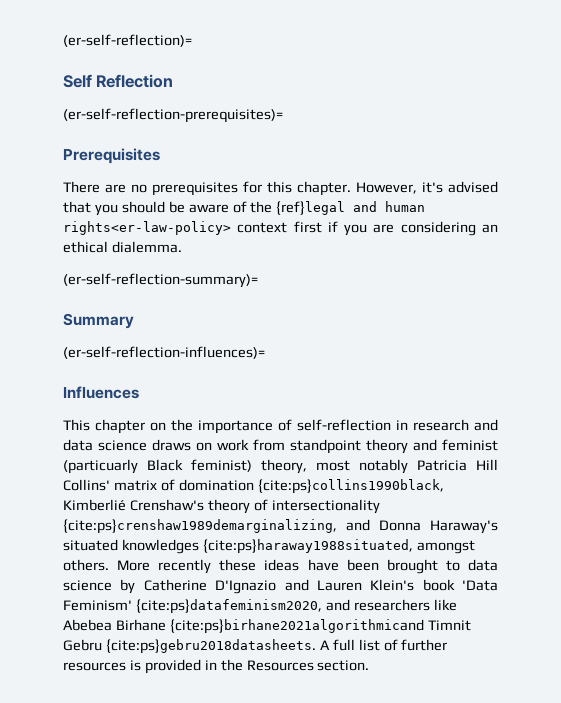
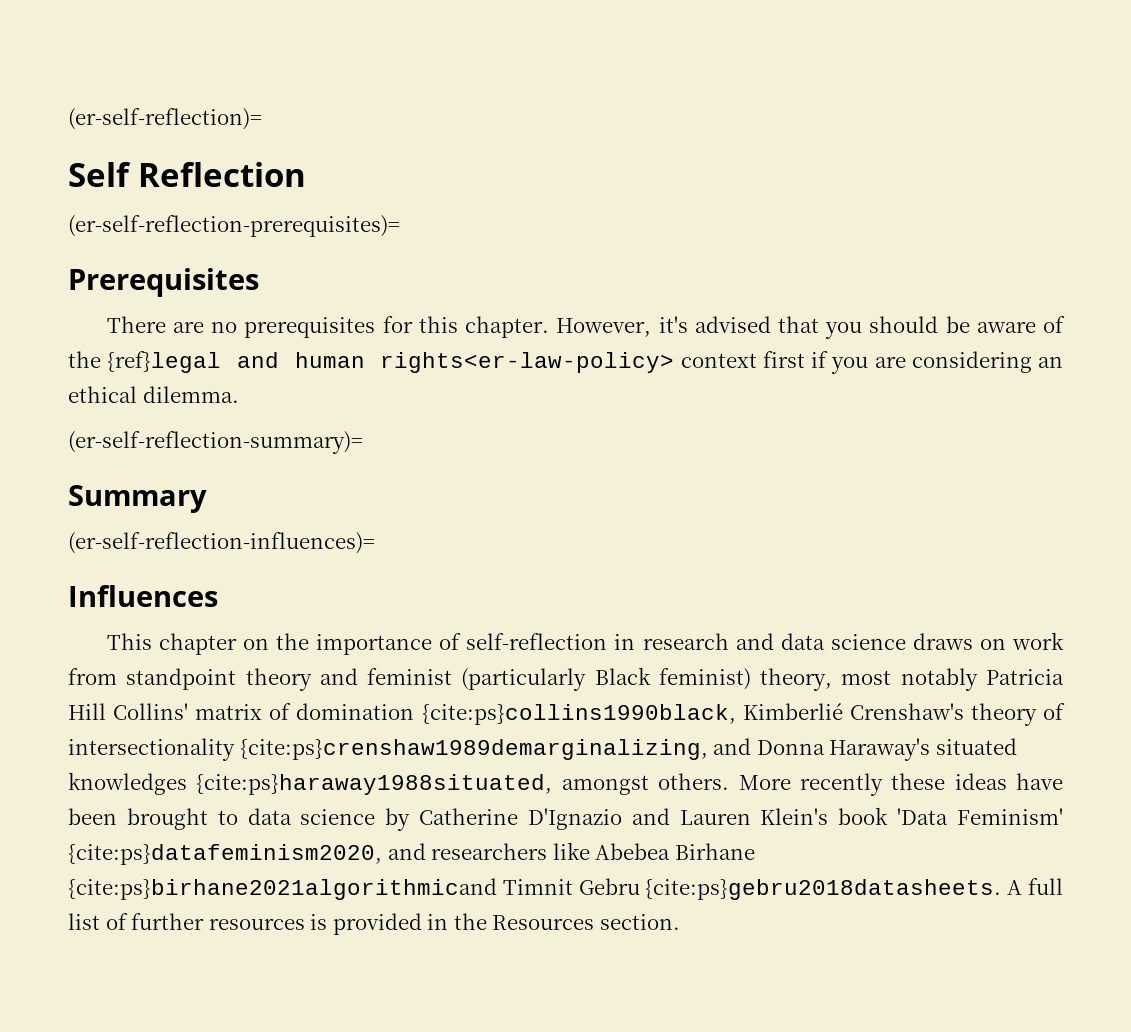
[111,241,182,253] dialemma. -> [142,386,239,403] dilemma.
[63,459,138,474] (particuarly -> [461,668,587,691] (particularly

